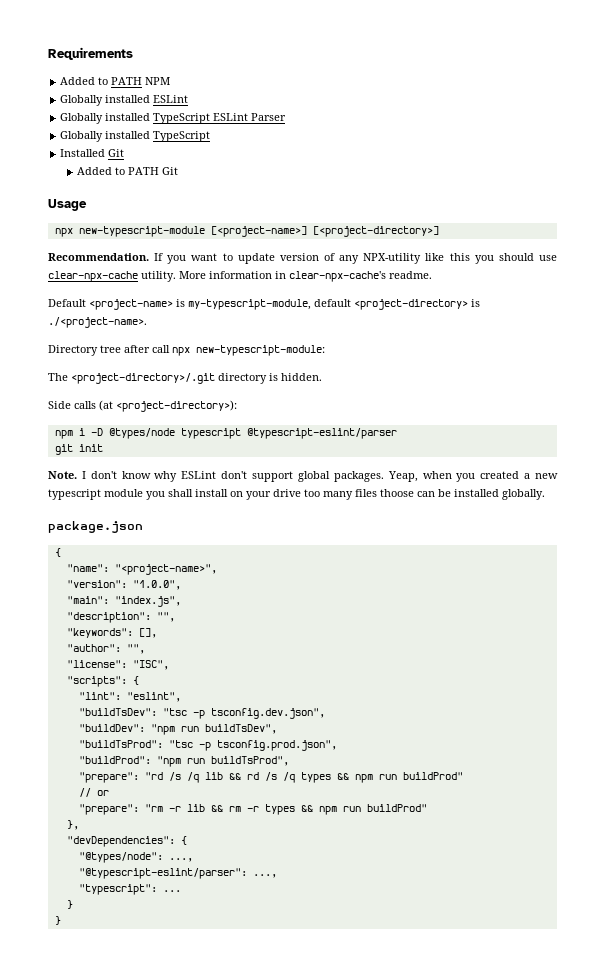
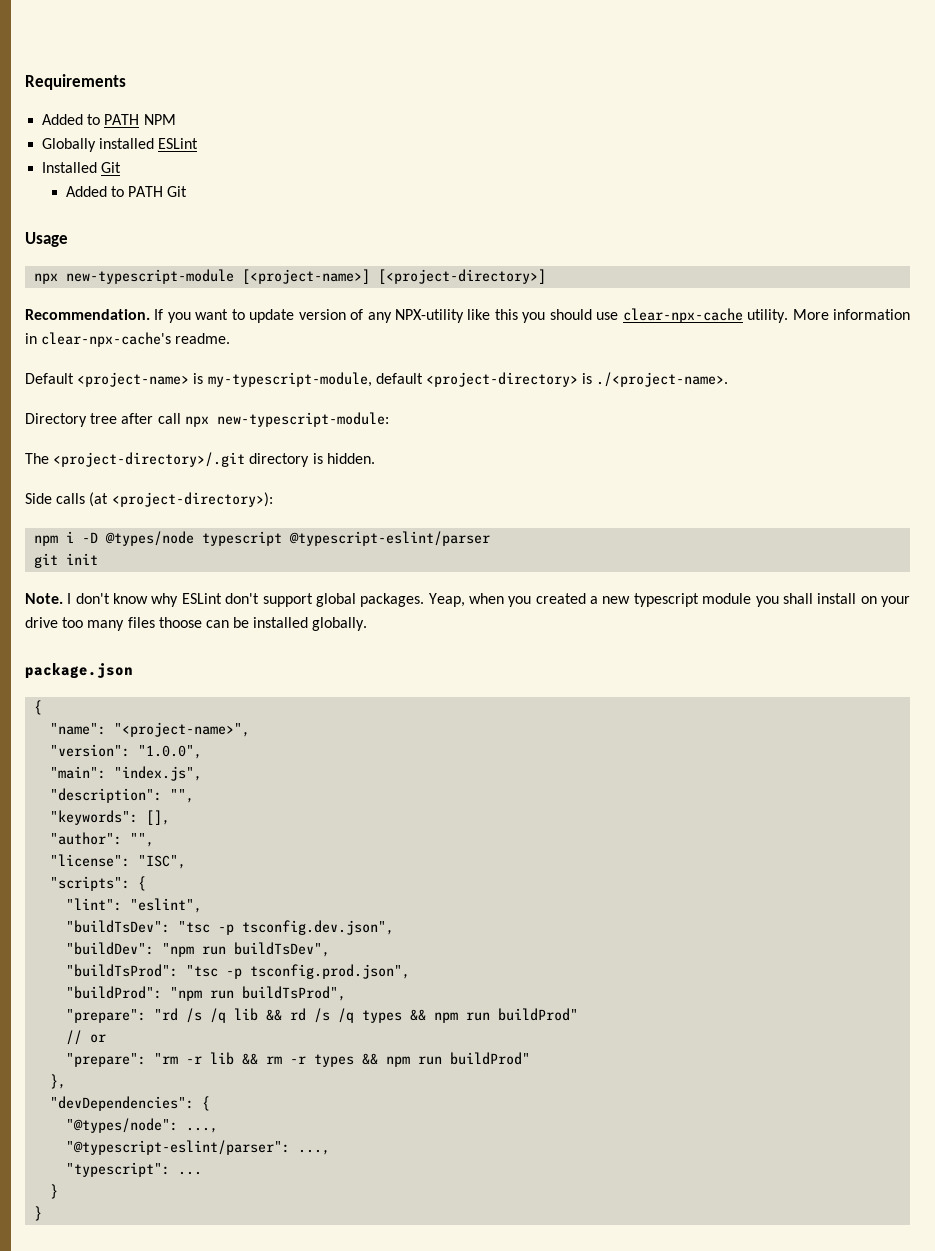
[60,113,287,124] [60,131,211,142] // Globally installed TypeScript ESLint Parser // Globally installed TypeScript -> (199, 143) none

